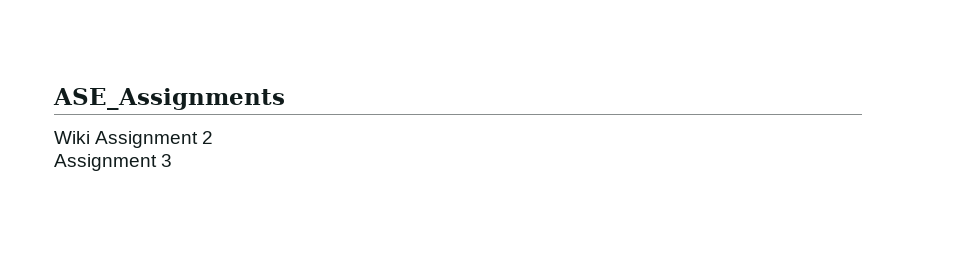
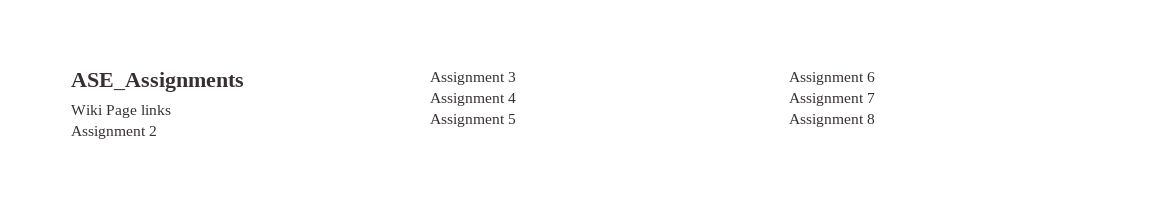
(90, 137) none -> [106,105,172,118] Page links //
(173, 160) none -> [430,93,517,106] [430,114,517,127] [789,72,876,85] [789,93,876,106] [789,114,876,127] // Assignment 4 // Assignment 5 // Assignment 6 // Assignment 7 // Assignment 8

